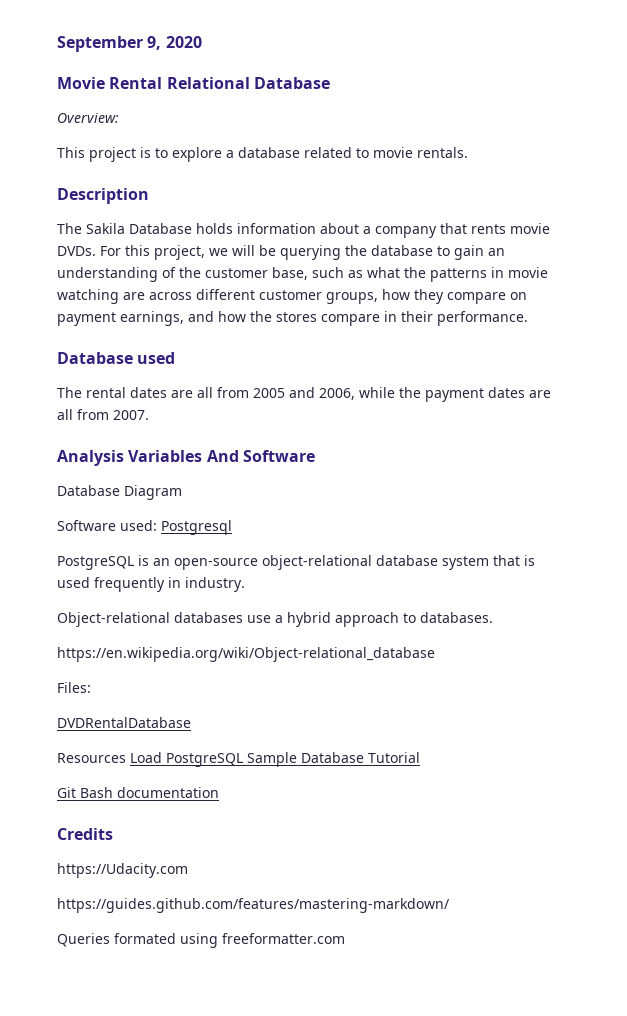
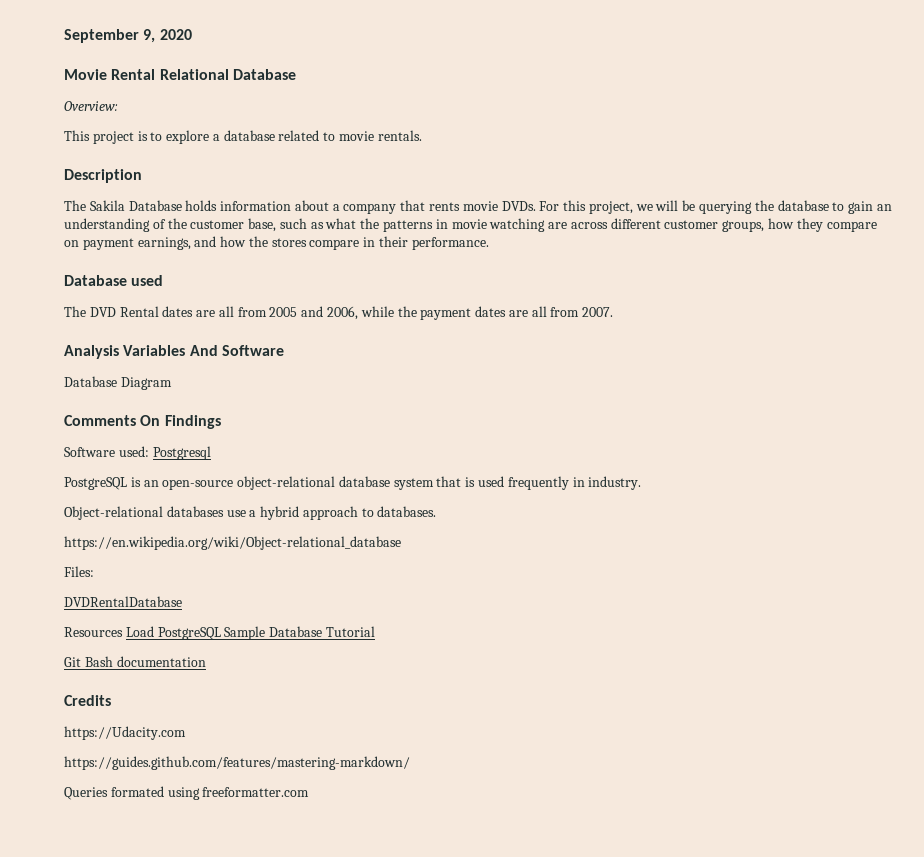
[86,387,126,398] rental -> [89,306,159,317] DVD Rental
(182, 492) none -> [64,415,221,429] // Comments On Findings

